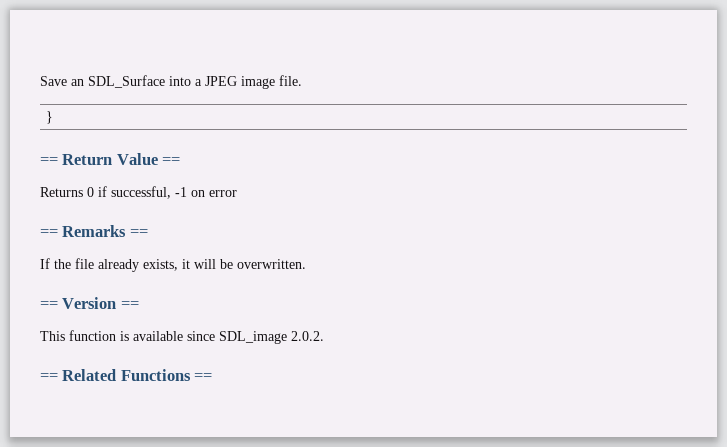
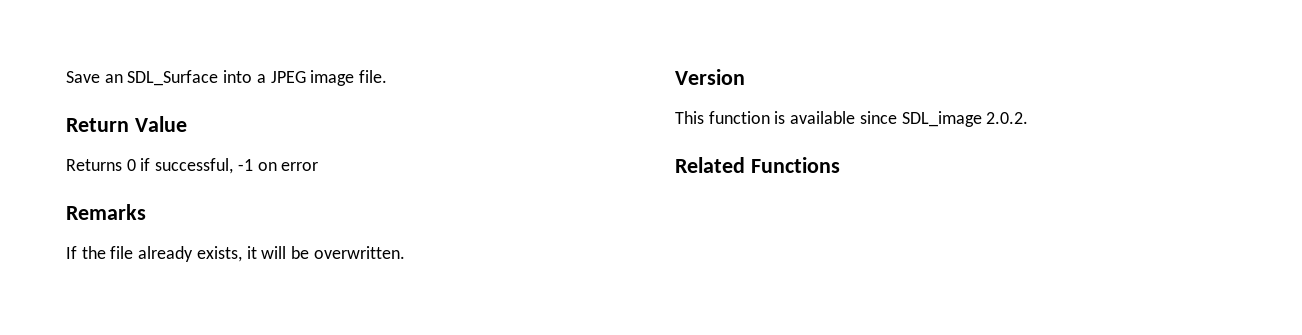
[46,111,54,124] [40,157,58,165] // } // == -> (388, 76) //
[162,157,181,165] == -> (187, 124) none
[40,229,58,237] == -> (319, 166) none
[129,229,148,237] == -> (146, 212) none
[40,301,58,309] == -> (405, 252) none
[120,301,139,309] == -> (745, 77) none
[40,373,58,381] == -> (1029, 118) none
[194,373,213,381] == -> (840, 165) none

